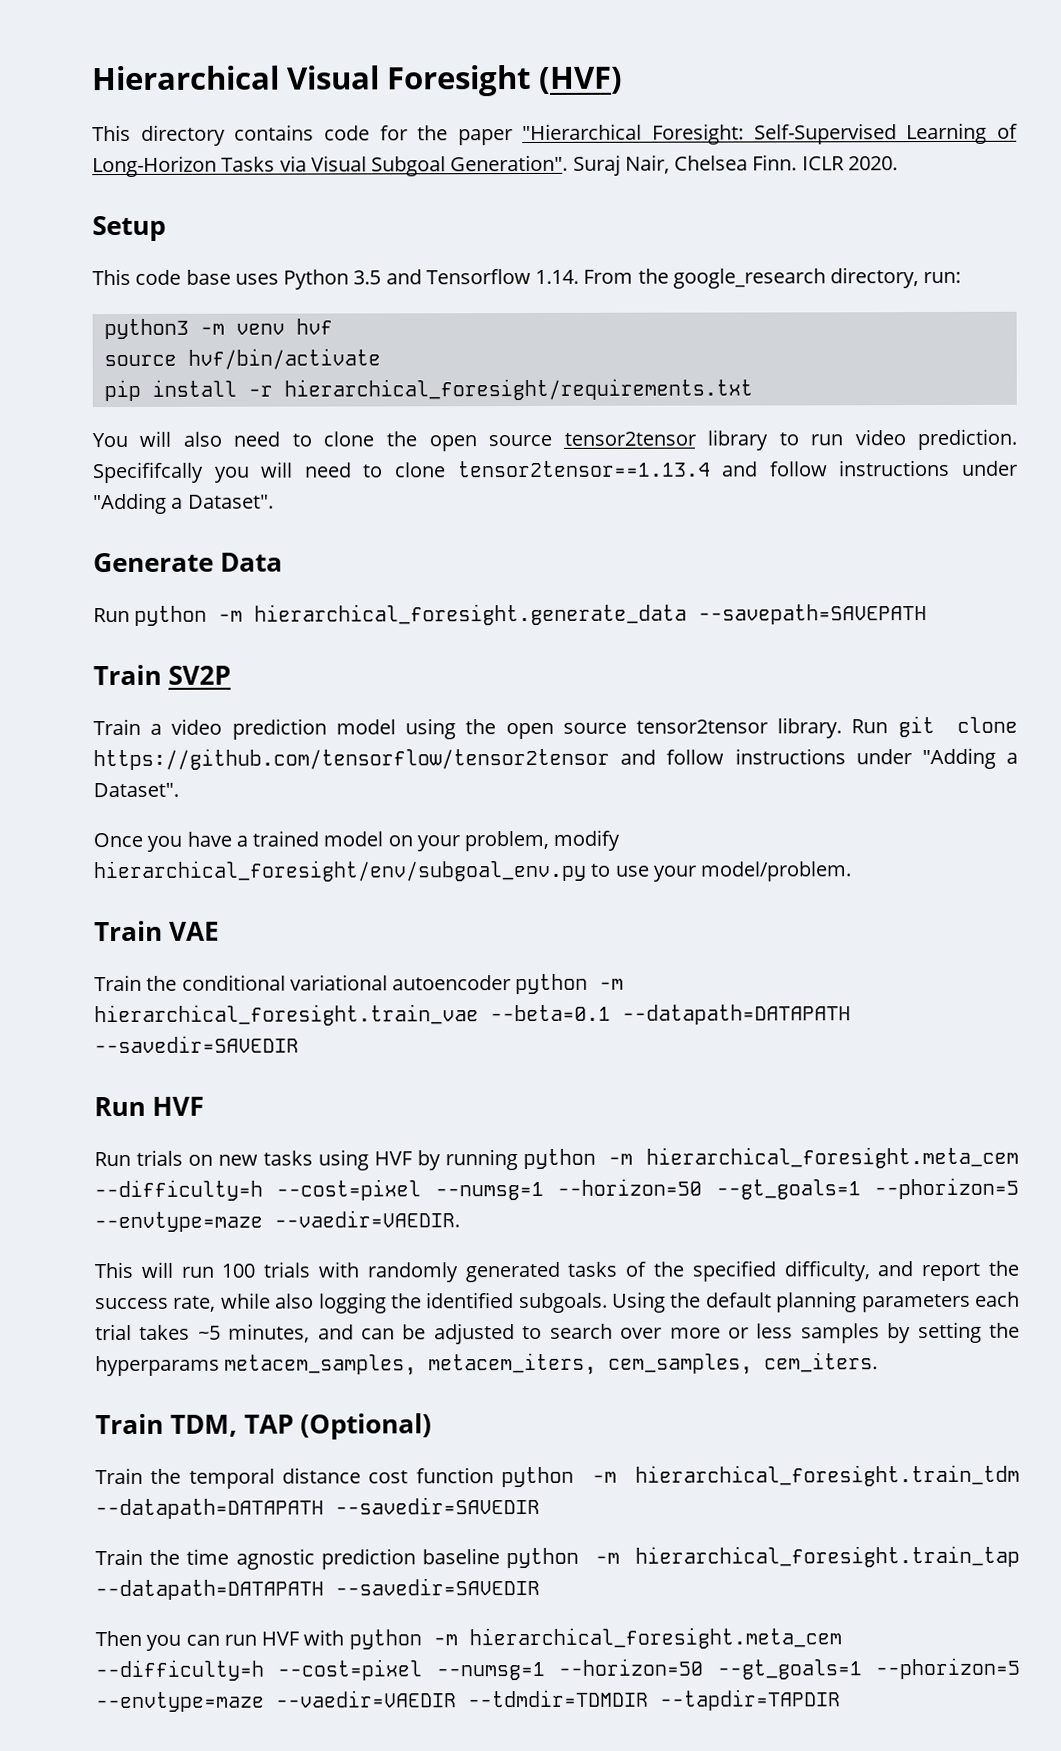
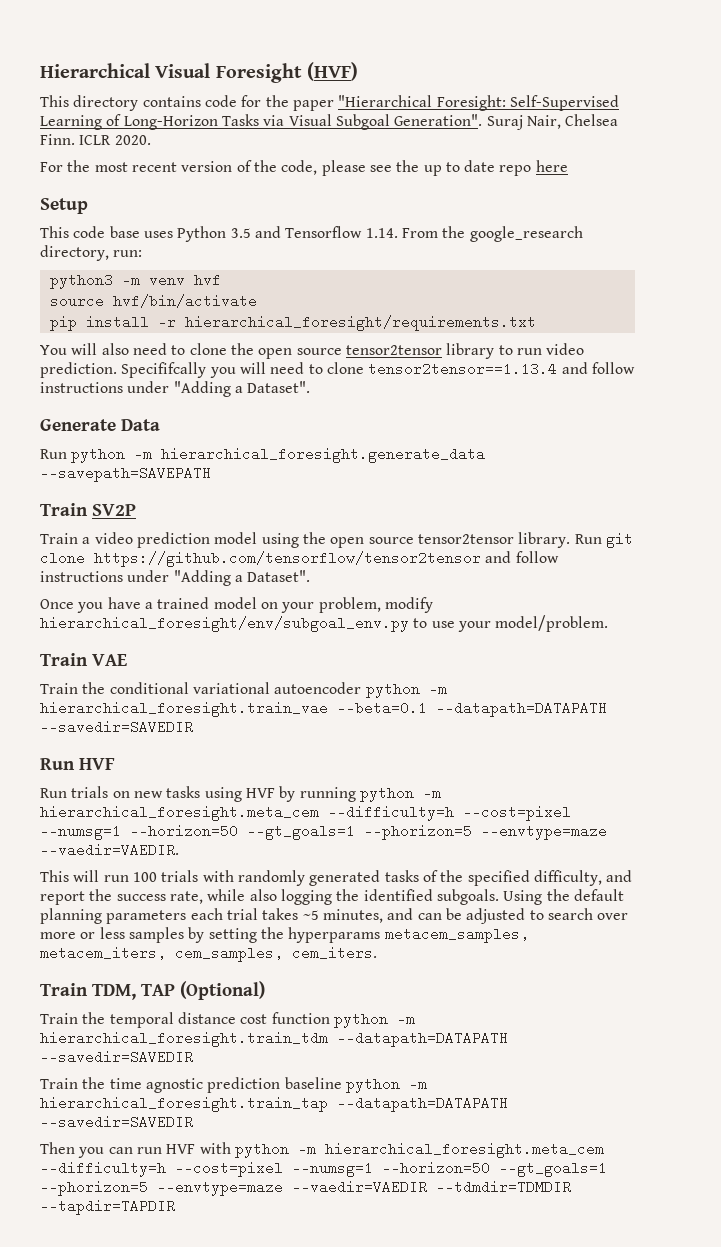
(898, 163) none -> [40,160,568,176] // For the most recent version of the code, please see the up to date repo here

